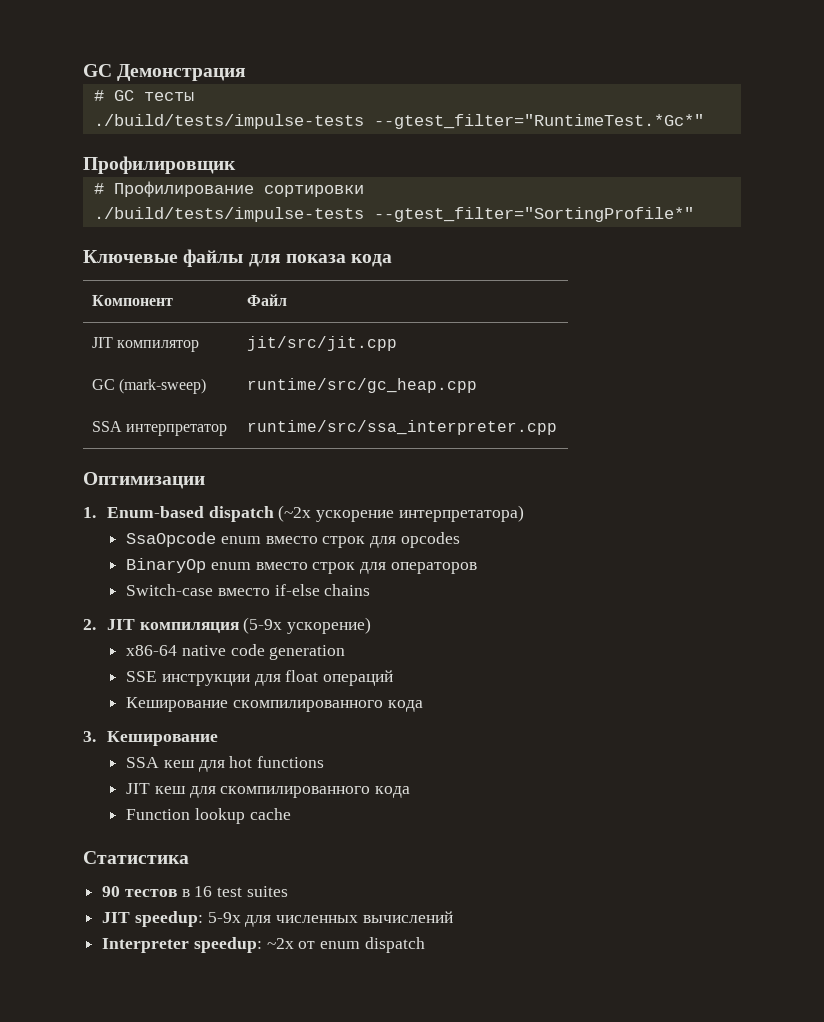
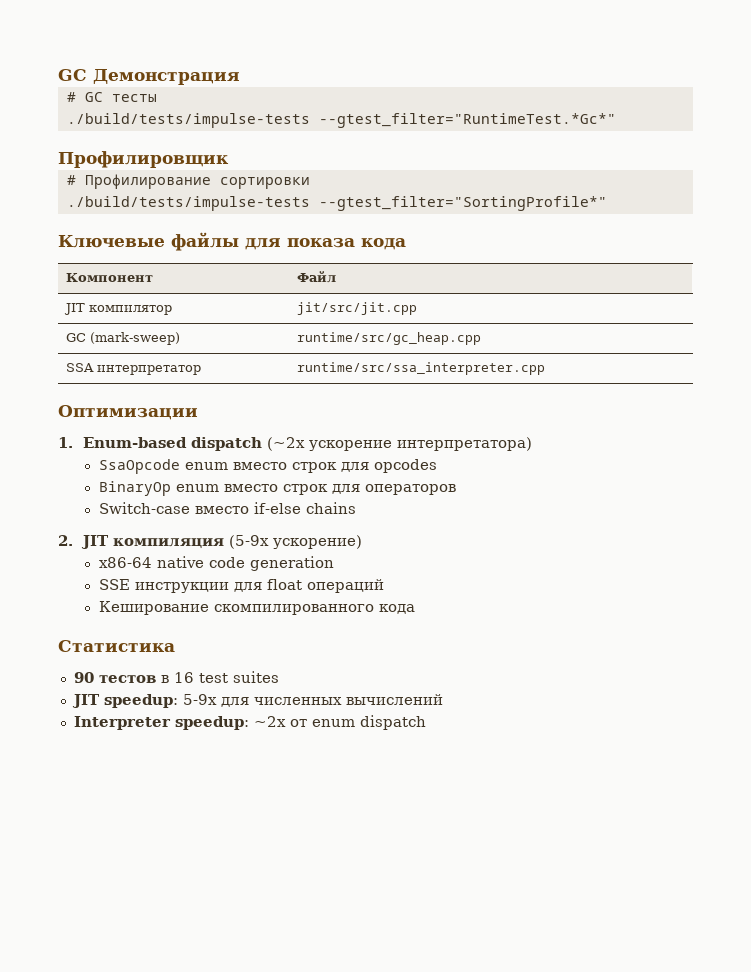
[83,731,218,746] [126,756,325,772] [126,783,411,798] [126,808,291,824] // 3. Кеширование // SSA кеш для hot functions // JIT кеш для скомпилированного кода // Function lookup cache -> (415, 609) none

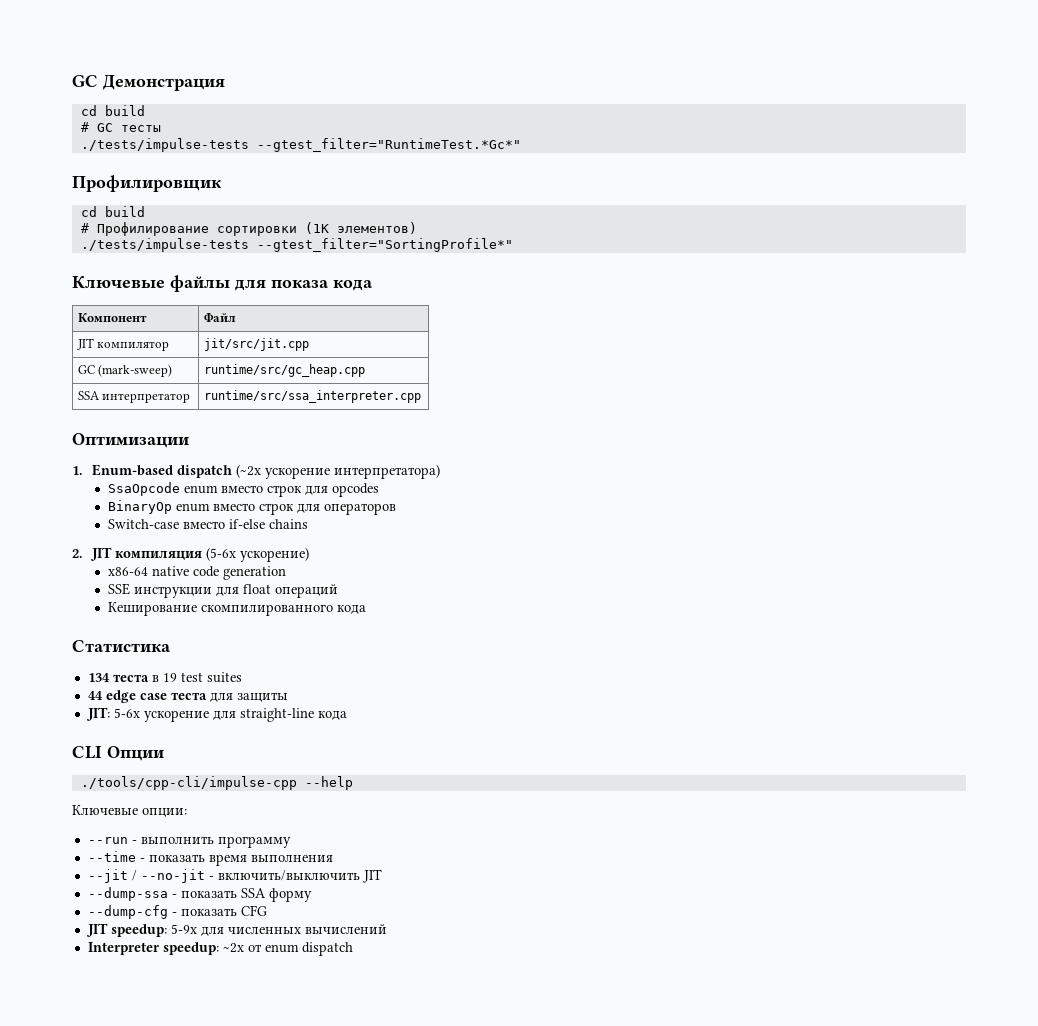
(240, 77) none -> [80,105,145,116] // cd build
[66,113,310,128] ./build/tests/impulse-tests -> [80,138,249,152] ./tests/impulse-tests
(229, 159) none -> [80,206,145,217] // cd build
[66,196,310,211] // ./build/tests/impulse-tests -> [304,222,417,234] [80,238,249,252] (1K элементов) // ./tests/impulse-tests
[228,535,269,549] (5-9x -> [206,547,237,561] (5-6x
[73,671,279,683] 90 тестов в 16 test suites -> [87,672,242,683] [87,690,288,703] [85,707,347,722] [72,746,165,761] [80,776,353,790] [72,805,187,817] [87,836,291,848] [87,851,333,866] [87,869,382,883] [87,887,312,902] [87,905,267,919] 134 теста в 19 test suites // 44 edge case теста для защиты // JIT: 5-6x ускорение для straight-line кода // CLI Опции // ./tools/cpp-cli/impulse-cpp --help // Ключевые опции: // --run - выполнить программу // --time - показать время выполнения // --jit / --no-jit - включить/выключить JIT // --dump-ssa - показать SSA форму // --dump-cfg - показать CFG

